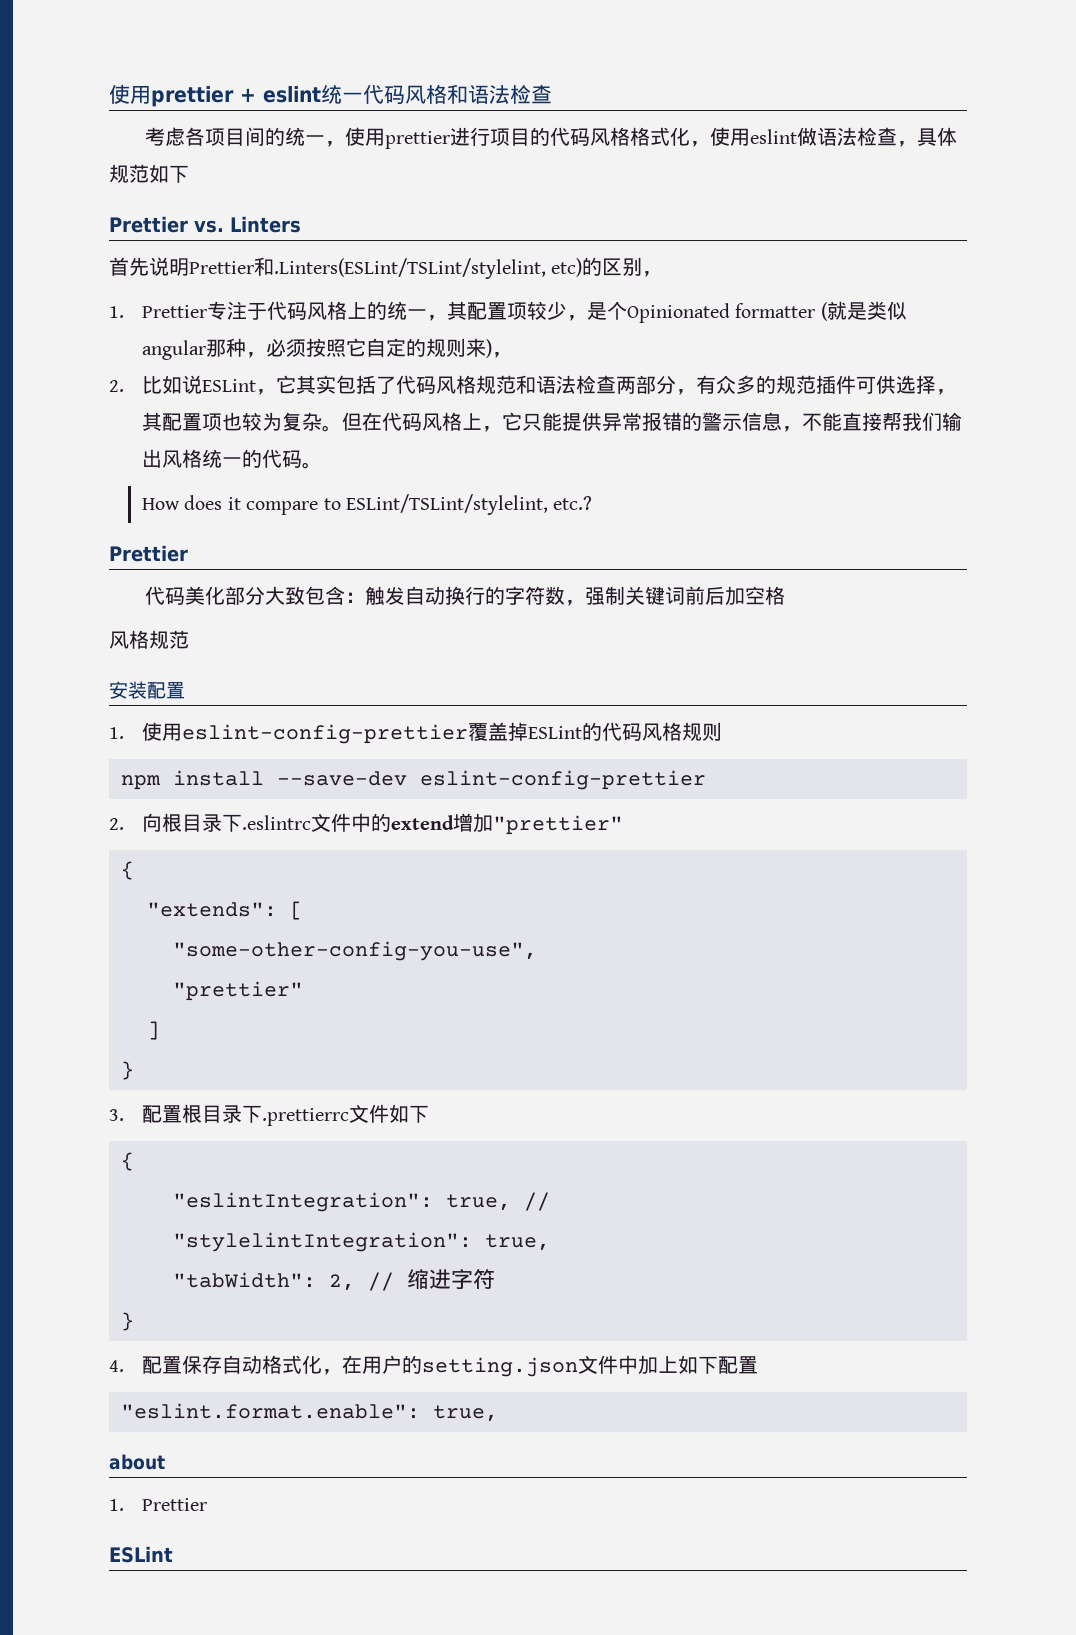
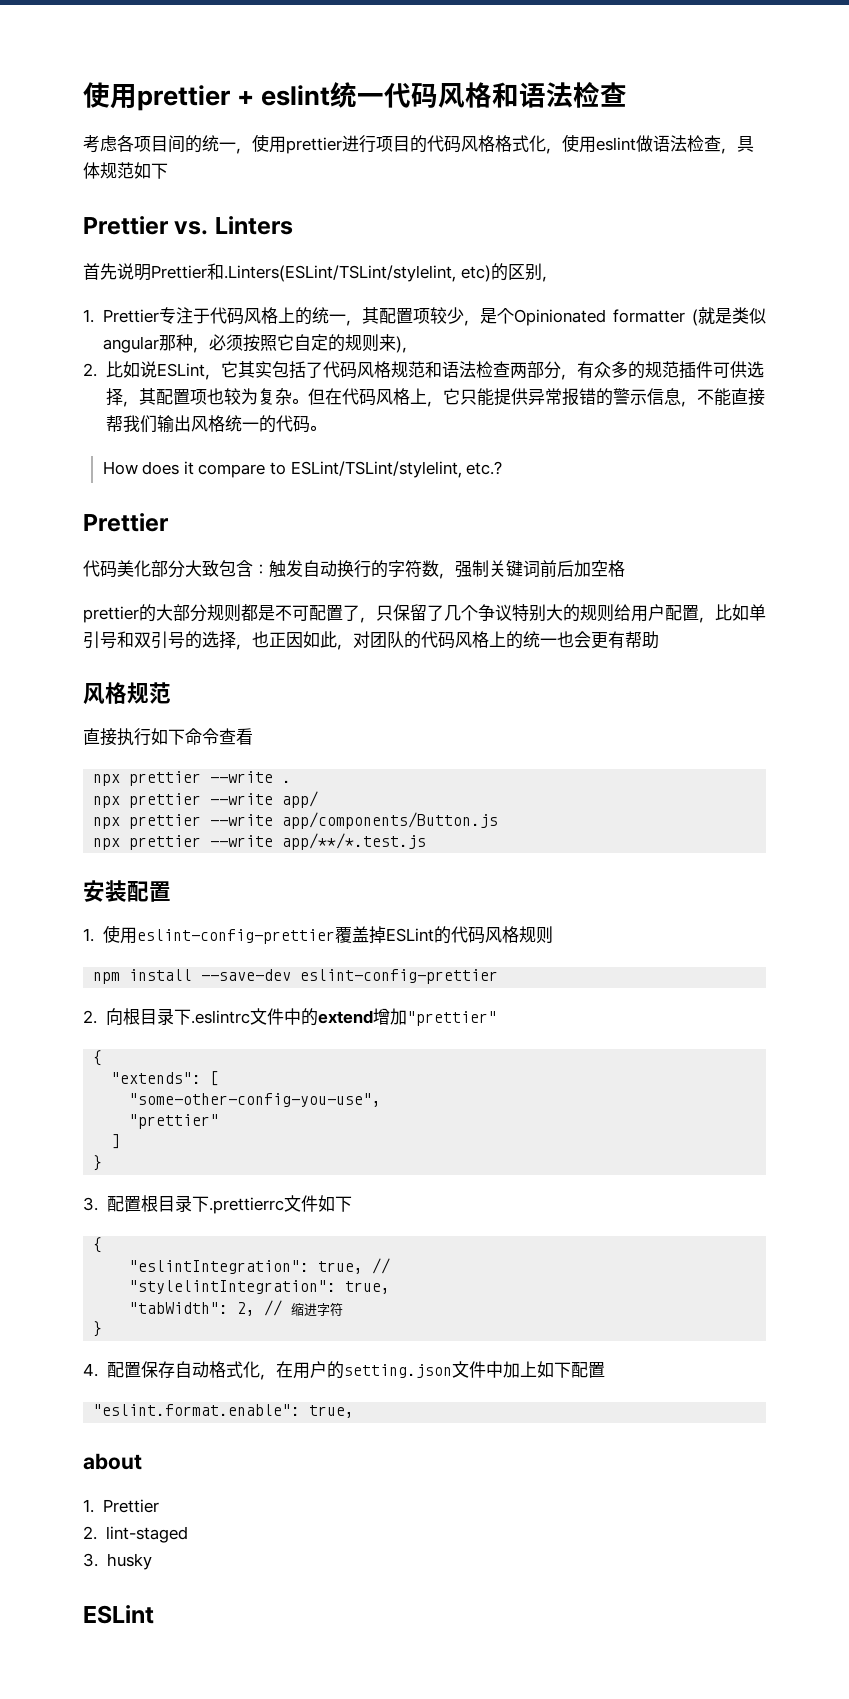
[109,630,189,649] 风格规范 -> [83,604,766,623] [83,631,659,650] [83,682,171,705] [83,728,253,746] [93,771,292,786] [93,791,319,808] [93,812,499,829] [93,833,427,850] prettier的大部分规则都是不可配置了，只保留了几个争议特别大的规则给用户配置，比如单引号和双引号的选择，也正因如此，对团队的代码风格上的统一也会更有帮助 // 风格规范 // 直接执行如下命令查看 // npx prettier --write . // npx prettier --write app/ // npx prettier --write app/components/Button.js // npx prettier --write app/**/*.test.js
(207, 1504) none -> [83,1526,188,1543] [83,1553,152,1570] // 2. lint-staged // 3. husky

